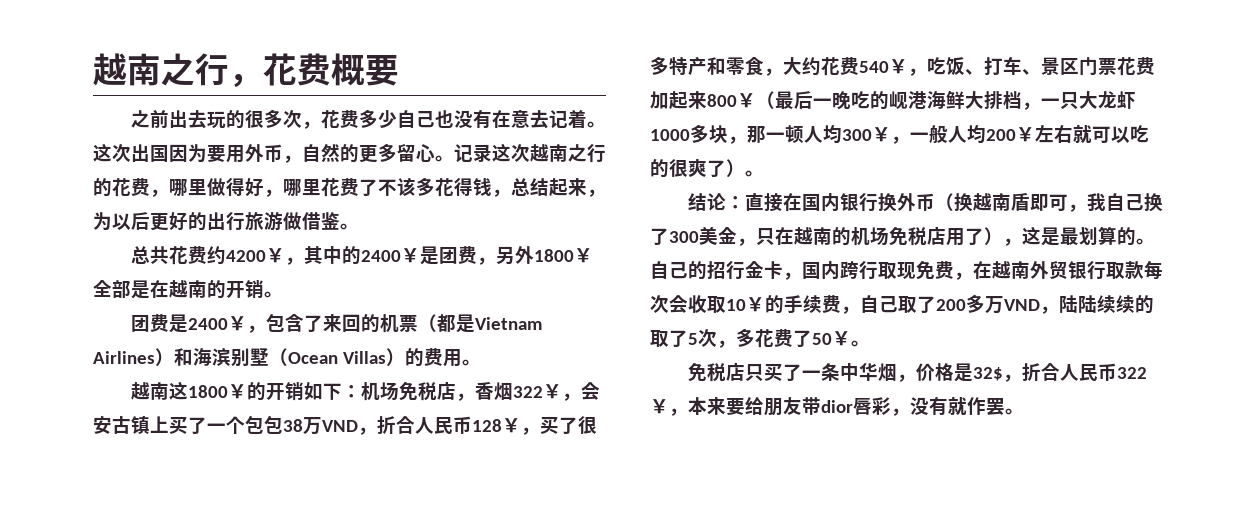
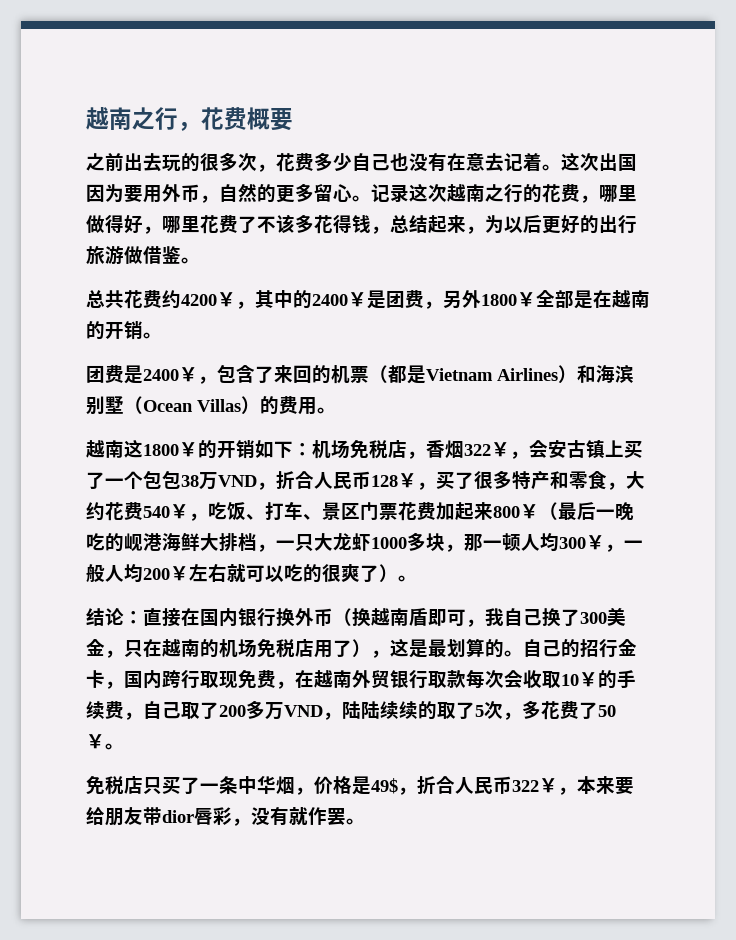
[972,367,1003,381] 32$ -> [371,778,398,794] 49$

